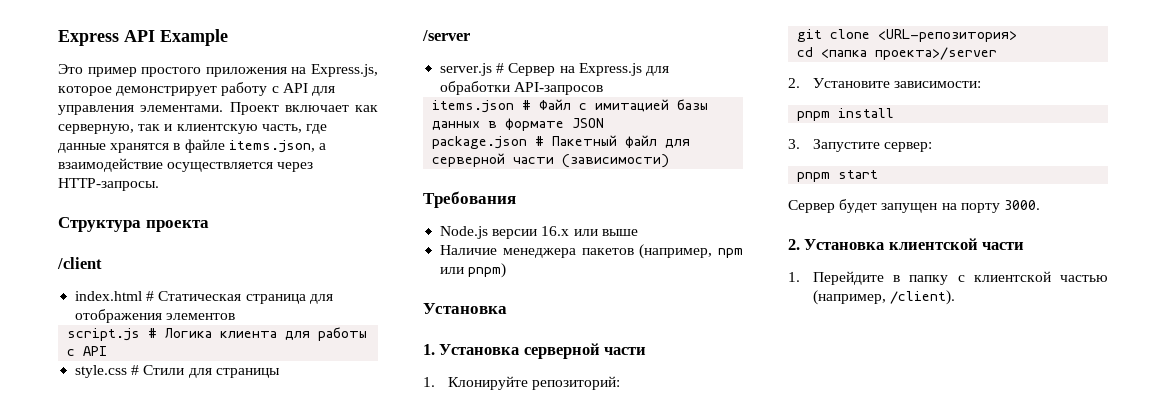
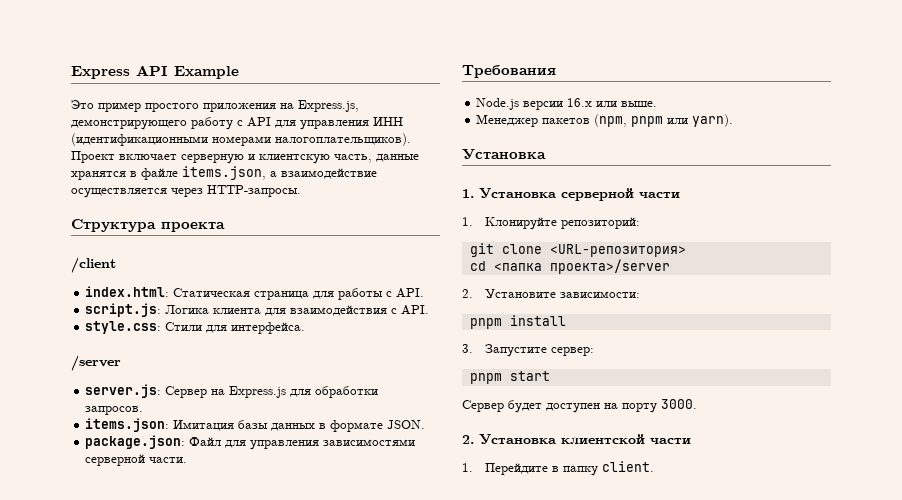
[58,86,218,96] которое демонстрирует -> [71,119,187,130] демонстрирующего
[140,102,378,115] [58,124,161,134] элементами. Проект включает как серверную, так -> [373,117,403,127] [71,133,411,146] [71,151,244,164] ИНН (идентификационными номерами налогоплательщиков). Проект включает серверную
[305,124,327,134] где -> (372, 158) none
[75,291,155,301] index.html # -> [85,286,170,297] index.html:
[75,309,236,323] [67,327,368,341] [67,346,108,356] [75,365,140,378] отображения элементов // script.js # Логика клиента для работы с API // style.css # -> [338,288,425,300] [85,303,430,317] [85,321,162,334] работы с API. // script.js: Логика клиента для взаимодействия с API. // style.css:
[215,368,280,378] страницы -> [231,322,306,334] интерфейса.
[440,63,505,76] server.js # -> [85,384,162,398] server.js:
[514,82,604,95] [432,99,709,113] [432,118,605,131] [432,135,691,149] [432,153,670,168] API-запросов // items.json # Файл с имитацией базы данных в формате JSON // package.json # Пакетный файл для серверной части (зависимости) -> [85,406,144,415] [85,418,426,432] [85,435,416,450] [85,454,188,466] запросов. // items.json: Имитация базы данных в формате JSON. // package.json: Файл для управления зависимостями серверной части.
[601,229,638,236] [440,244,743,259] [440,263,507,278] выше // Наличие менеджера пакетов (например, npm или pnpm) -> [621,101,658,107] [476,114,734,127] выше. // Менеджер пакетов (npm, pnpm или yarn).
[881,203,938,213] запущен -> [546,403,600,413] доступен
[957,271,1108,282] [812,290,956,305] с клиентской частью (например, /client). -> [602,461,655,472] client.

